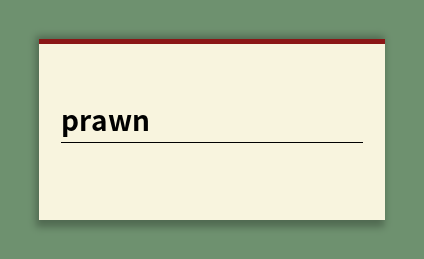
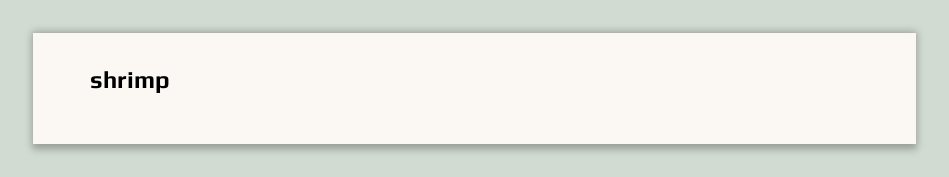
[61,115,150,137] prawn -> [90,71,170,93] shrimp

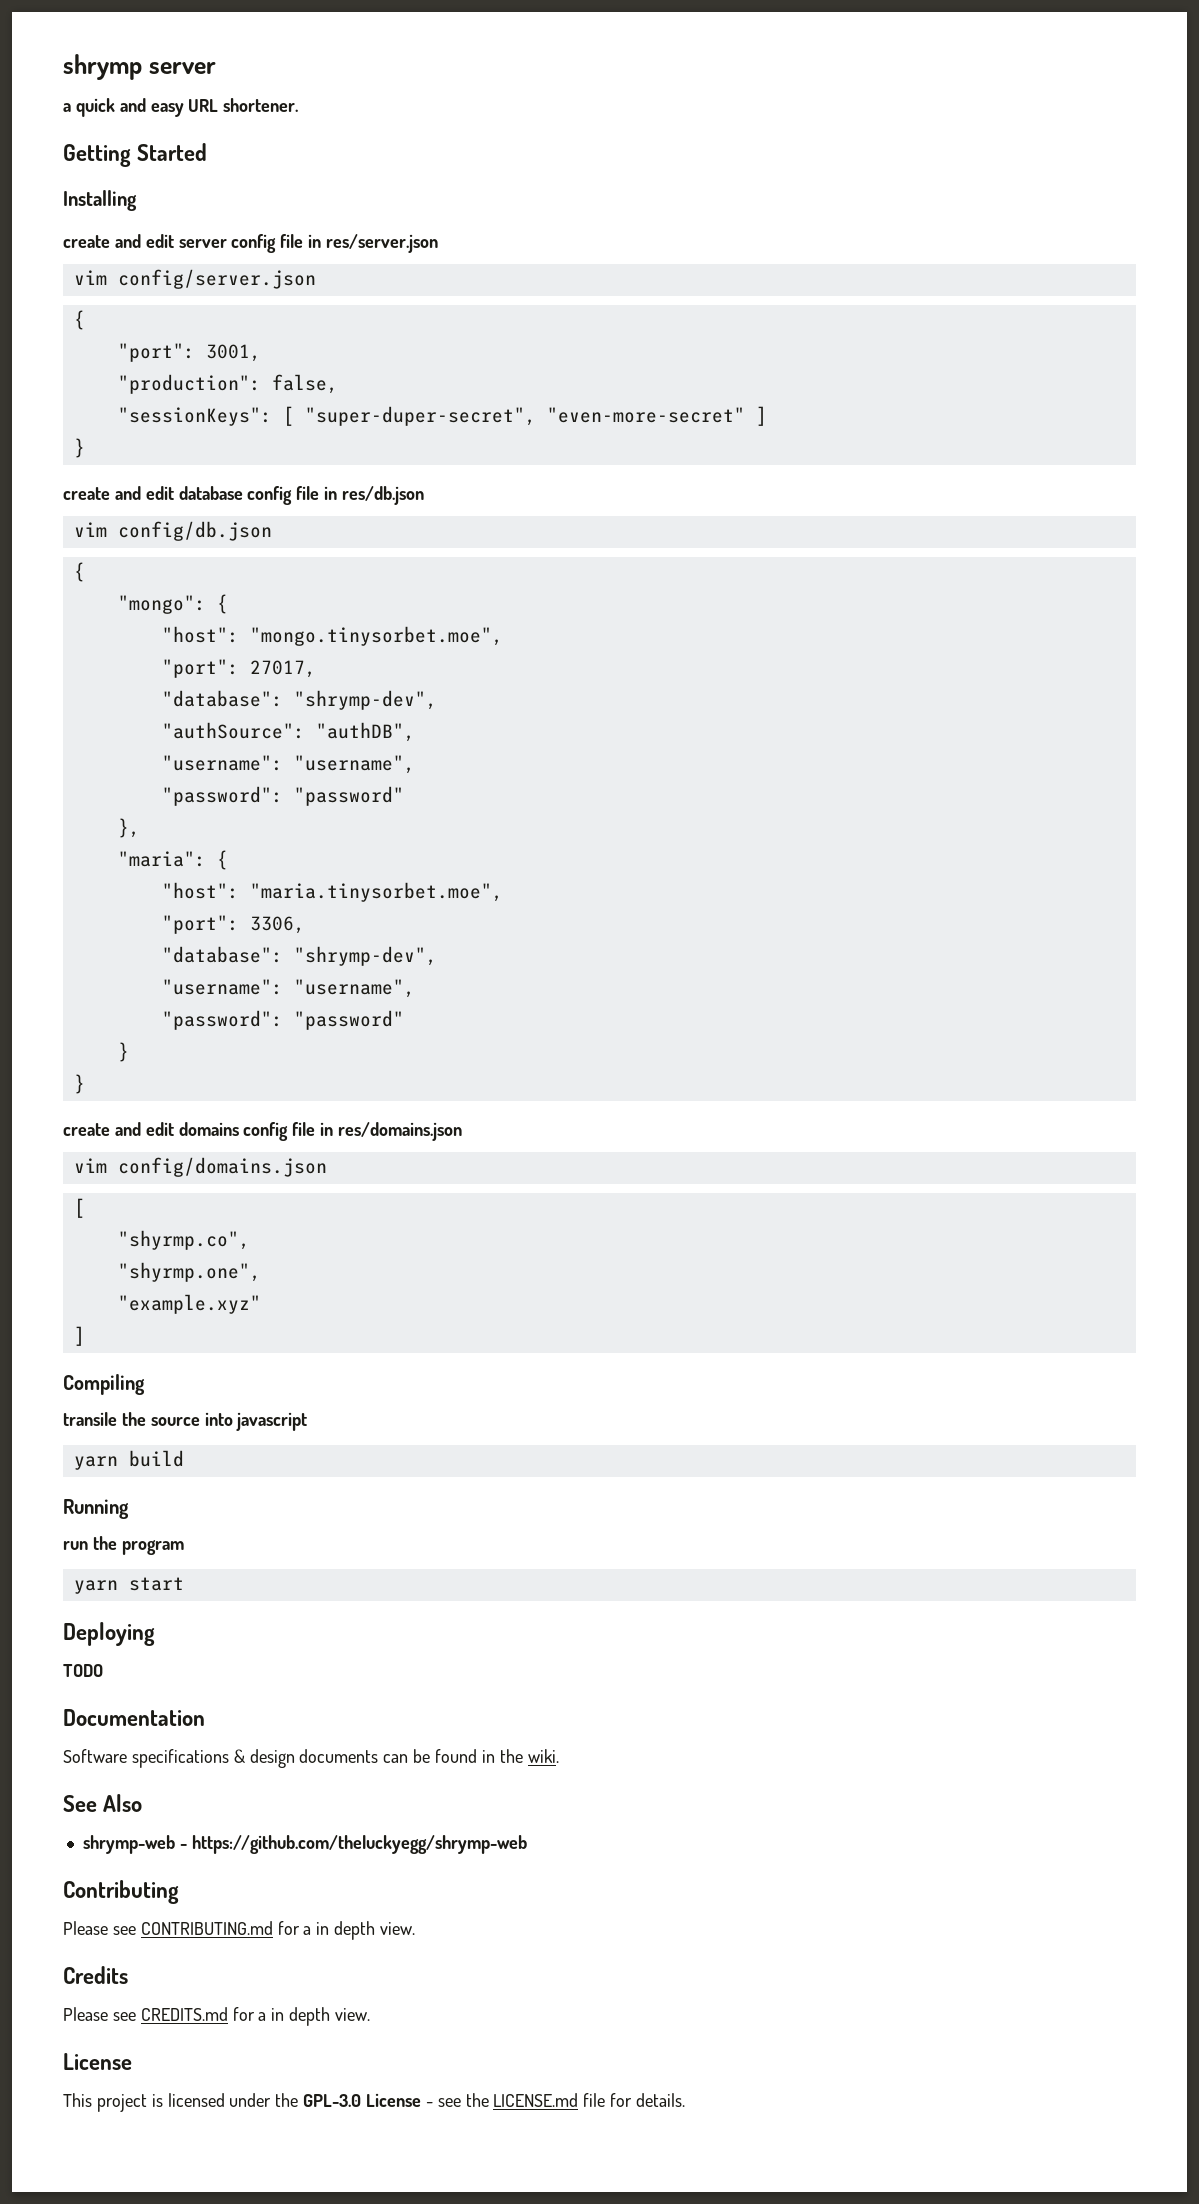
[90,71,170,93] shrimp -> [63,54,216,80] [63,98,299,117] [63,143,208,167] [63,190,137,211] [63,234,439,253] [73,269,316,289] [73,310,85,330] [117,343,261,362] [117,374,338,394] [117,406,767,426] [73,438,85,458] [63,486,425,505] [73,521,272,541] [73,562,85,582] [117,594,228,614] [161,626,503,646] [161,659,316,678] [161,690,437,710] [161,722,415,742] [161,755,415,774] [161,786,404,806] [117,818,140,838] [117,850,228,870] [161,882,503,902] [161,915,305,934] [161,946,437,966] [161,979,415,998] [161,1010,404,1030] [117,1042,129,1062] [73,1074,85,1094] [63,1122,463,1141] [73,1157,327,1177] [73,1198,85,1218] [117,1230,250,1250] [117,1262,261,1282] [117,1294,261,1314] [73,1326,85,1346] [63,1374,145,1395] [63,1412,308,1431] [73,1450,184,1470] [63,1499,129,1519] [63,1536,184,1555] [73,1577,184,1594] [63,1622,155,1646] [63,1664,103,1677] [63,1709,205,1726] [63,1749,559,1768] [63,1794,143,1812] [82,1835,528,1854] [63,1880,179,1904] [63,1921,416,1940] [63,1966,128,1984] [63,2007,371,2026] [63,2053,132,2070] [63,2093,686,2112] shrymp server // a quick and easy URL shortener. // Getting Started // Installing // create and edit server config file in res/server.json // vim config/server.json // { // "port": 3001, // "production": false, // "sessionKeys": [ "super-duper-secret", "even-more-secret" ] // } // create and edit database config file in res/db.json // vim config/db.json // { // "mongo": { // "host": "mongo.tinysorbet.moe", // "port": 27017, // "database": "shrymp-dev", // "authSource": "authDB", // "username": "username", // "password": "password" // }, // "maria": { // "host": "maria.tinysorbet.moe", // "port": 3306, // "database": "shrymp-dev", // "username": "username", // "password": "password" // } // } // create and edit domains config file in res/domains.json // vim config/domains.json // [ // "shyrmp.co", // "shyrmp.one", // "example.xyz" // ] // Compiling // transile the source into javascript // yarn build // Running // run the program // yarn start // Deploying // TODO // Documentation // Software specifications & design documents can be found in the wiki. // See Also // shrymp-web - https://github.com/theluckyegg/shrymp-web // Contributing // Please see CONTRIBUTING.md for a in depth view. // Credits // Please see CREDITS.md for a in depth view. // License // This project is licensed under the GPL-3.0 License - see the LICENSE.md file for details.

